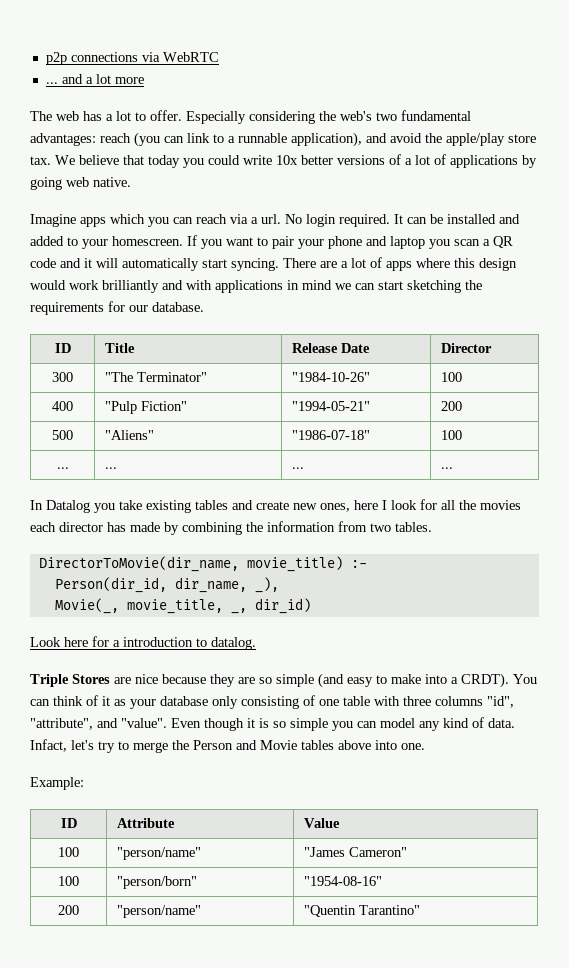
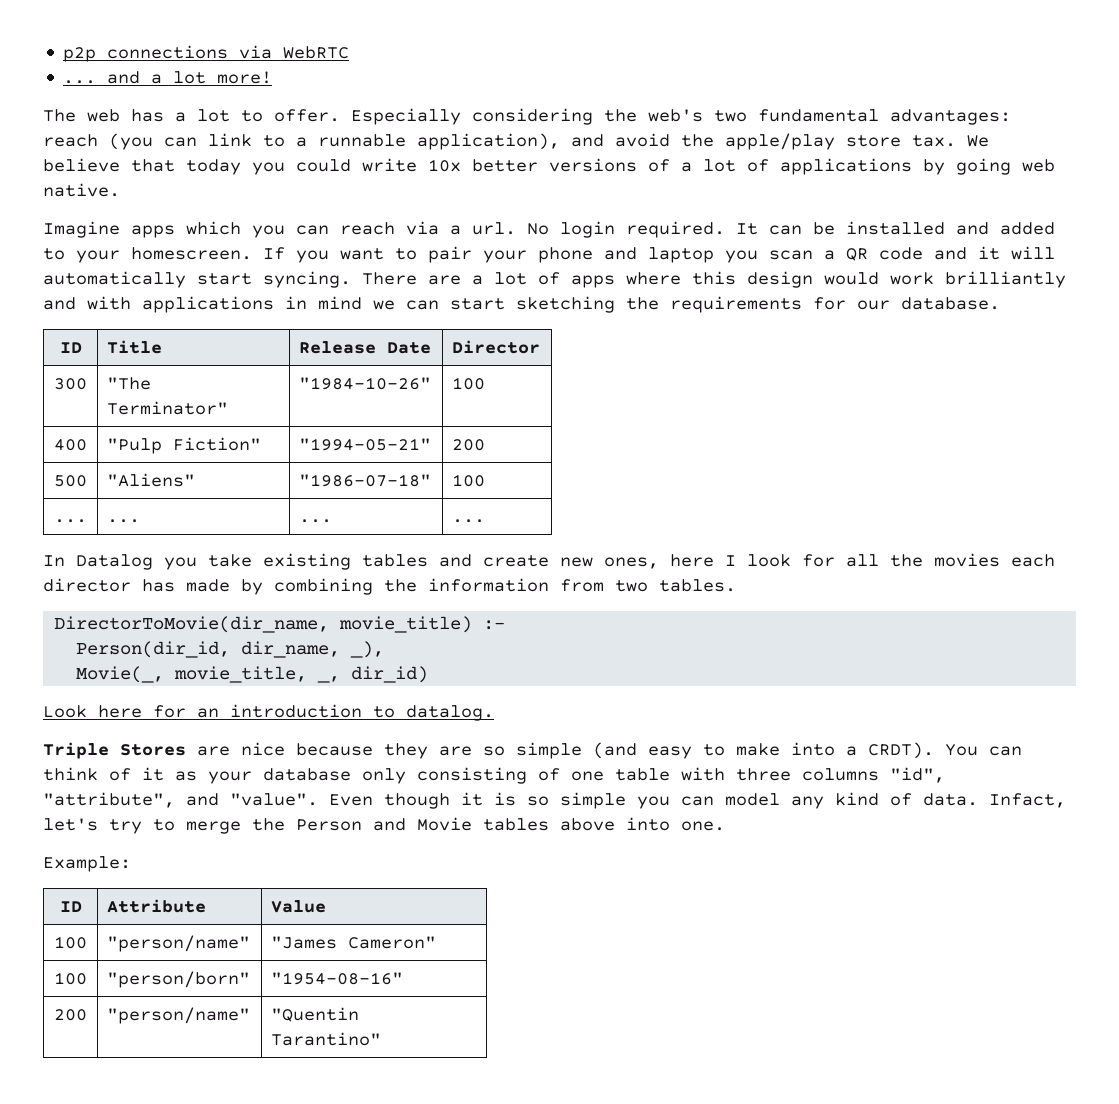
[114,77,144,84] more -> [217,71,273,84] more!
[113,640,120,647] a -> [197,708,219,718] an

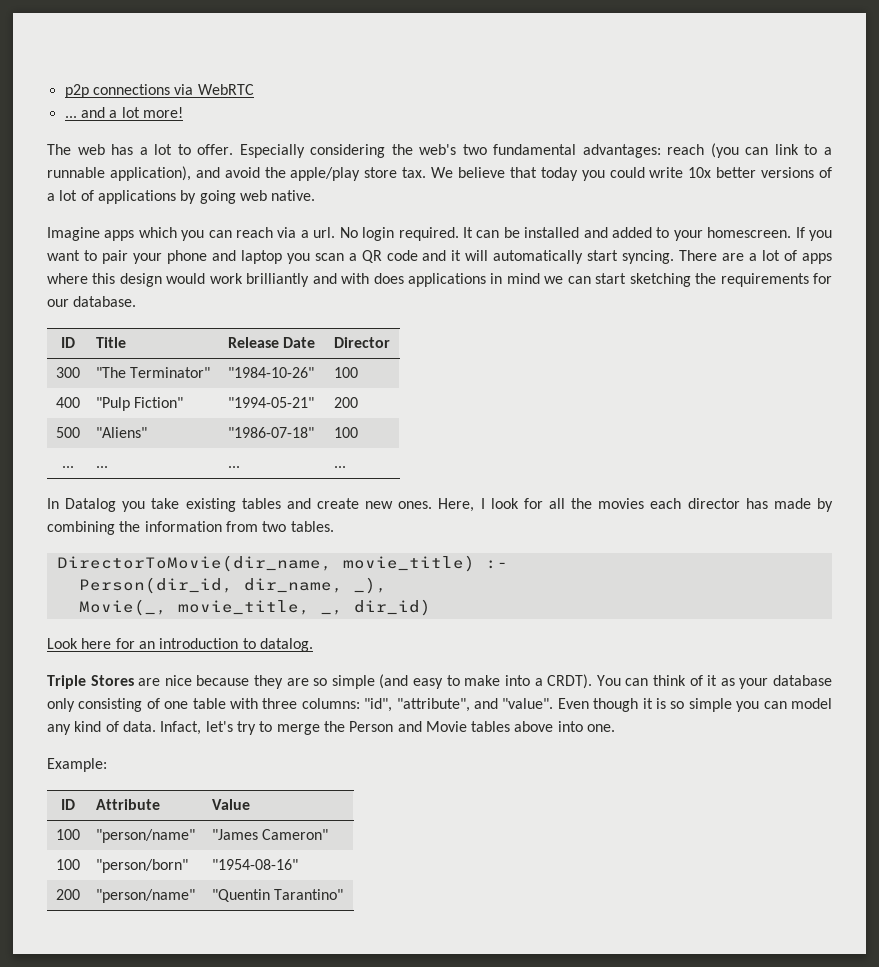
(131, 303) none -> [373,273,404,284] does
[604,554,714,569] ones, here -> [398,498,475,512] ones. Here,
[802,768,879,781] columns -> [301,698,360,709] columns:

